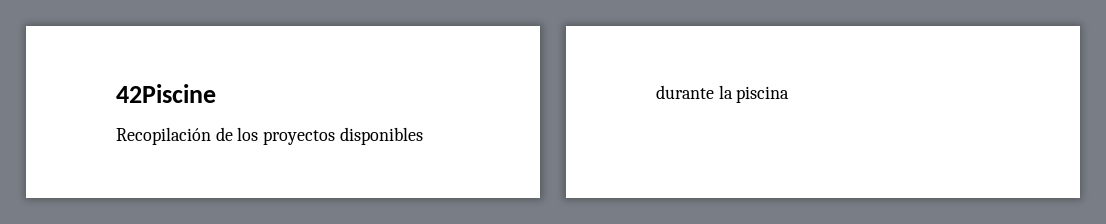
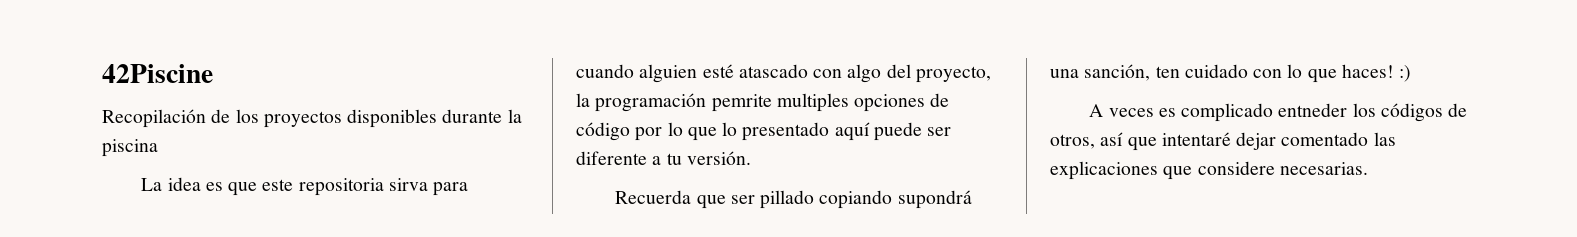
(790, 94) none -> [141,177,469,196] [576,64,991,83] [576,93,950,112] [576,122,952,141] [576,151,751,165] [615,190,972,209] [1050,64,1412,83] [1089,103,1468,122] [1050,132,1396,151] [1050,161,1368,180] // La idea es que este repositoria sirva para cuando alguien esté atascado con algo del proyecto, la programación pemrite multiples opciones de código por lo que lo presentado aquí puede ser diferente a tu versión. // Recuerda que ser pillado copiando supondrá una sanción, ten cuidado con lo que haces! :) // A veces es complicado entneder los códigos de otros, así que intentaré dejar comentado las explicaciones que considere necesarias.

